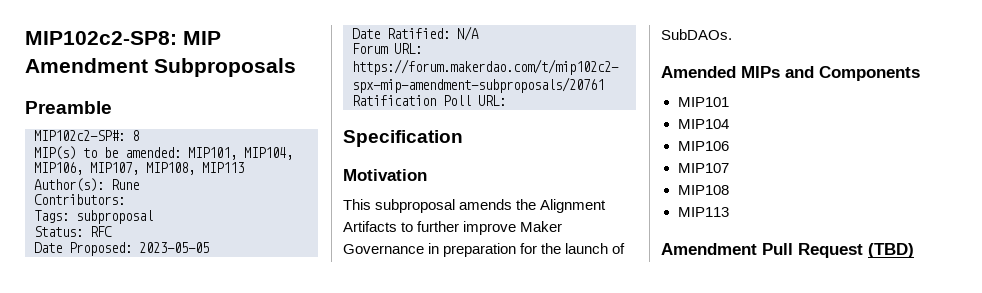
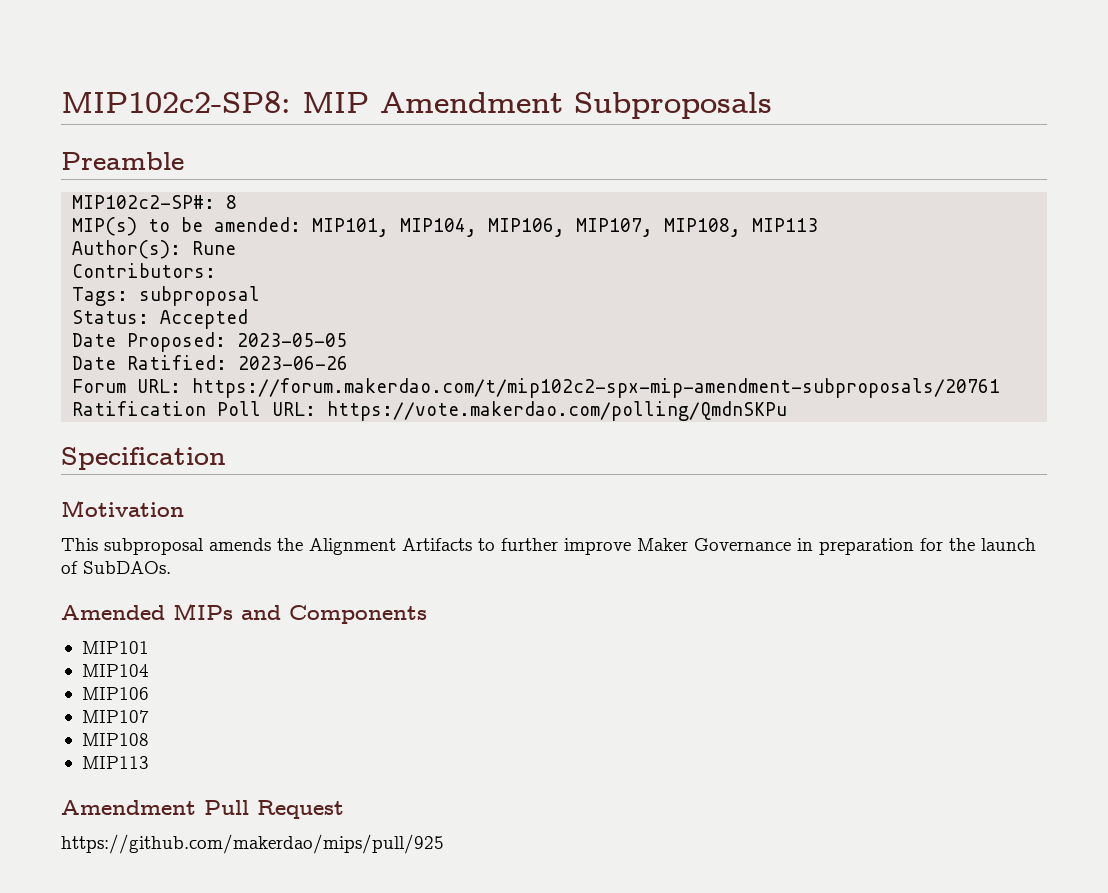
[90,226,112,237] RFC -> [160,309,249,329] Accepted
[457,26,479,41] N/A -> [238,356,349,370] 2023-06-26
(506, 100) none -> [327,401,788,421] https://vote.makerdao.com/polling/QmdnSKPu
[868,243,914,258] (TBD) -> [61,834,444,854] // https://github.com/makerdao/mips/pull/925

